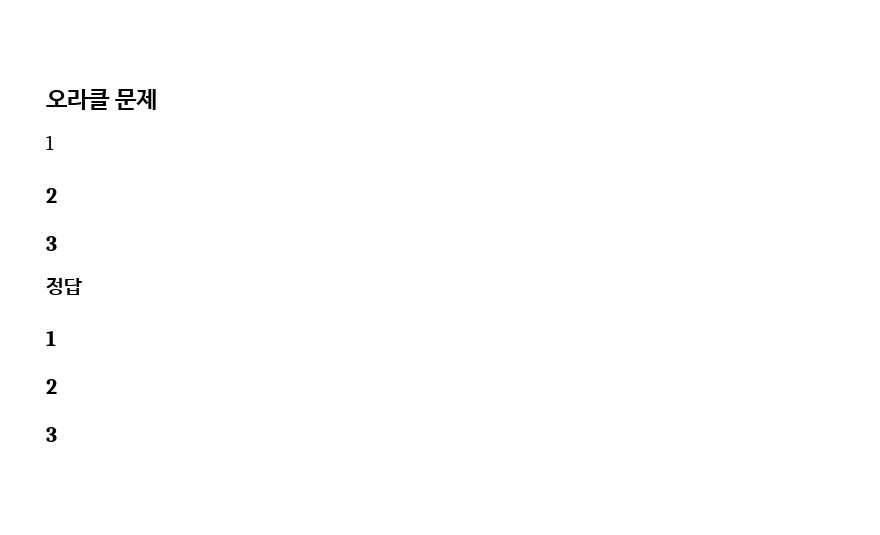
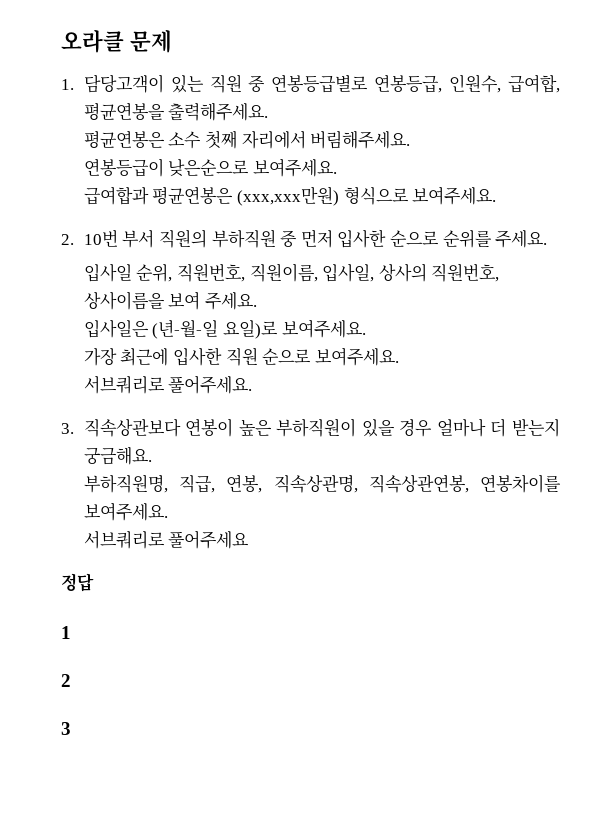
[46,135,54,150] [46,188,57,203] [46,236,57,251] 1 // 2 // 3 -> [61,74,560,93] [83,102,269,121] [83,130,411,149] [83,158,337,177] [83,186,497,206] [61,229,548,248] [83,263,500,282] [83,291,257,310] [83,319,366,339] [83,347,399,366] [83,375,253,394] [61,418,560,437] [83,446,152,465] [83,474,561,493] [83,502,168,521] [83,530,250,549] 1. 담당고객이 있는 직원 중 연봉등급별로 연봉등급, 인원수, 급여합, 평균연봉을 출력해주세요. // 평균연봉은 소수 첫째 자리에서 버림해주세요. // 연봉등급이 낮은순으로 보여주세요. // 급여합과 평균연봉은 (xxx,xxx만원) 형식으로 보여주세요. // 2. 10번 부서 직원의 부하직원 중 먼저 입사한 순으로 순위를 주세요. // 입사일 순위, 직원번호, 직원이름, 입사일, 상사의 직원번호, 상사이름을 보여 주세요. // 입사일은 (년-월-일 요일)로 보여주세요. // 가장 최근에 입사한 직원 순으로 보여주세요. // 서브쿼리로 풀어주세요. // 3. 직속상관보다 연봉이 높은 부하직원이 있을 경우 얼마나 더 받는지 궁금해요. // 부하직원명, 직급, 연봉, 직속상관명, 직속상관연봉, 연봉차이를 보여주세요. // 서브쿼리로 풀어주세요

